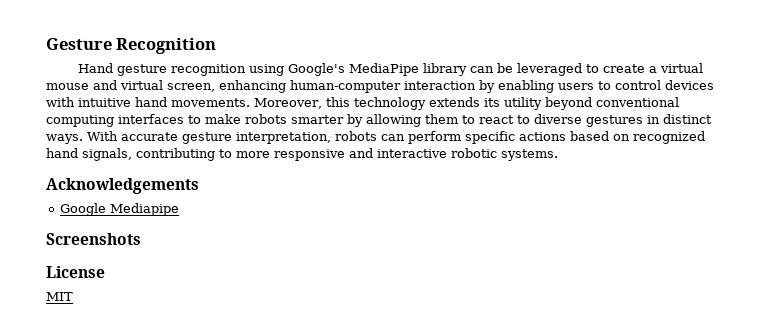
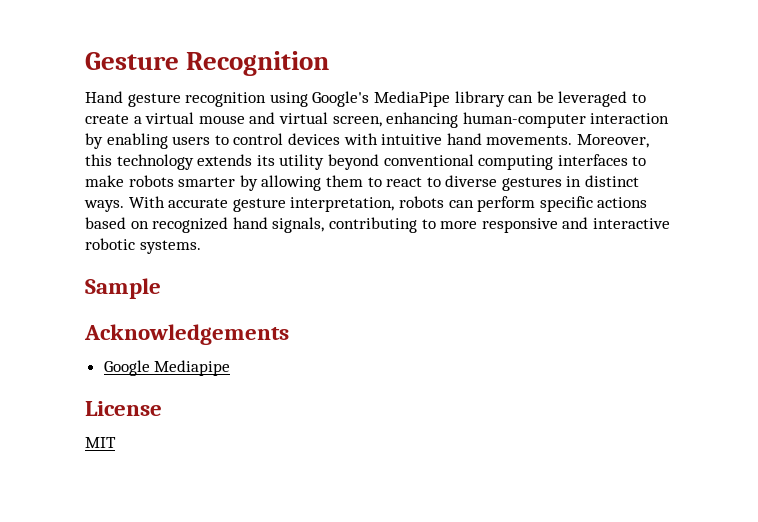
(558, 155) none -> [85,278,161,299] // Sample
[46,233,141,245] // Screenshots -> (231, 368) none

